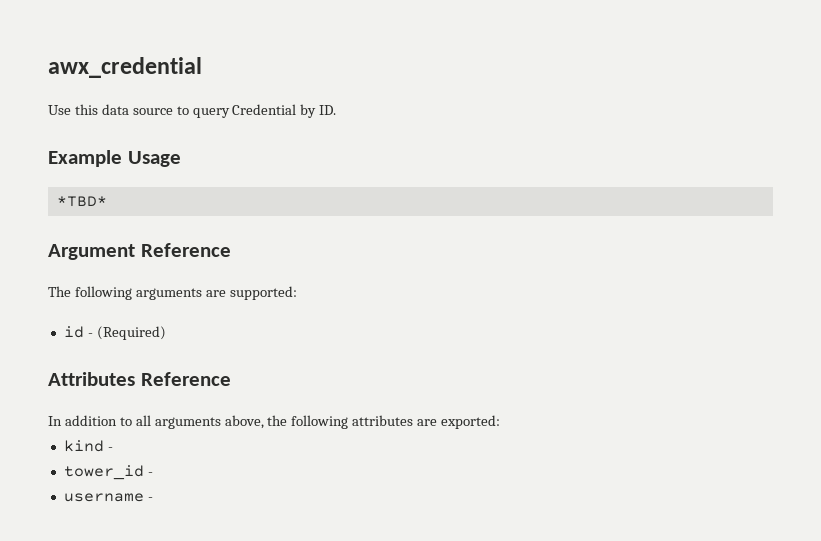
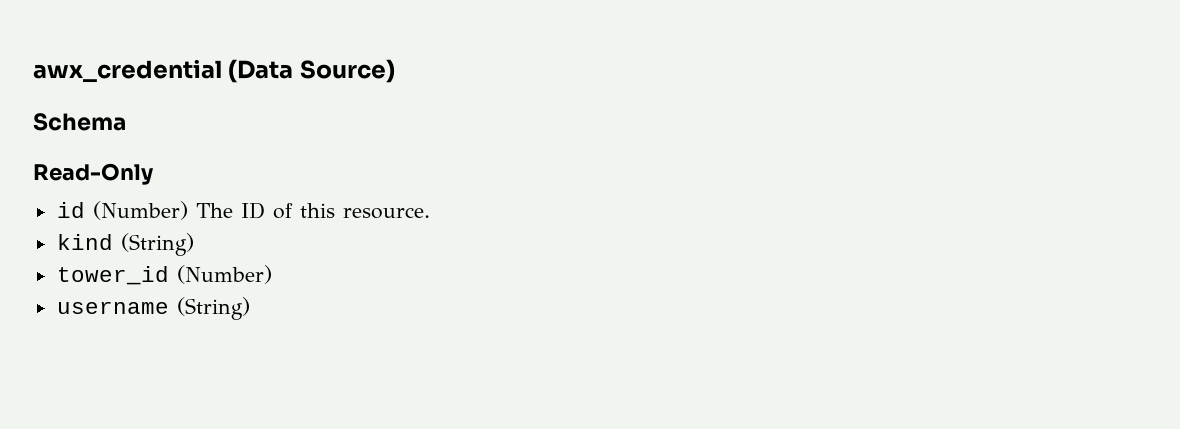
[48,104,337,118] [48,150,181,167] [56,196,107,207] [48,243,231,260] [48,286,297,300] [63,326,166,340] [48,372,231,386] [48,415,501,429] // Use this data source to query Credential by ID. // Example Usage // *TBD* // Argument Reference // The following arguments are supported: // id - (Required) // Attributes Reference // In addition to all arguments above, the following attributes are exported: -> [228,59,395,83] [33,113,126,131] [33,163,154,185] [56,201,430,220] (Data Source) // Schema // Read-Only // id (Number) The ID of this resource.
[107,447,113,451] - -> [120,233,194,256] (String)
[147,472,153,476] - -> [176,265,272,284] (Number)
[147,497,153,501] - -> [176,297,250,320] (String)

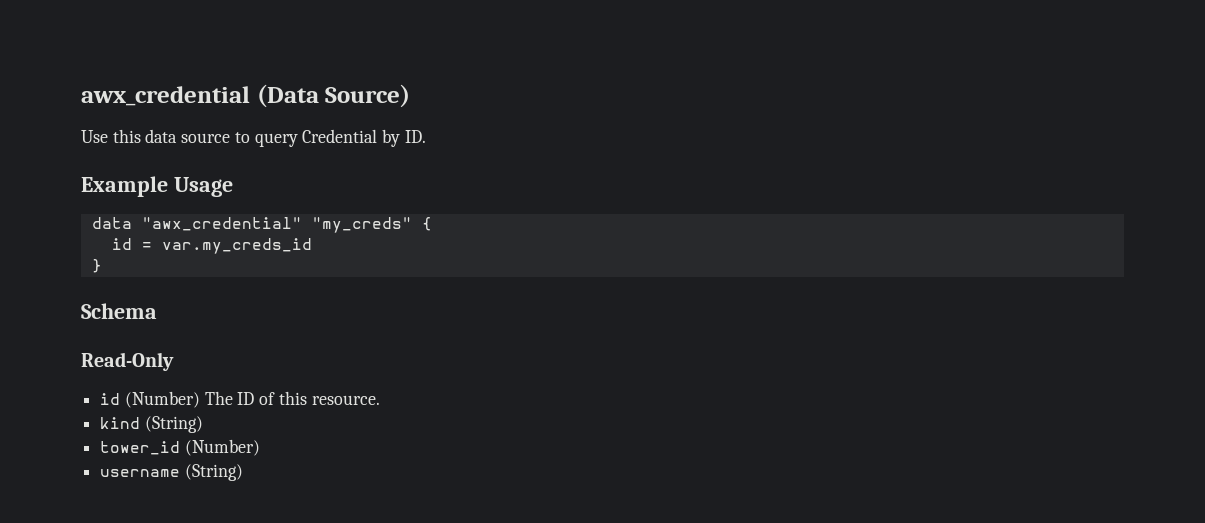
(395, 71) none -> [81,129,426,147] [81,176,233,197] [91,217,432,233] [111,238,312,254] [91,259,102,273] // Use this data source to query Credential by ID. // Example Usage // data "awx_credential" "my_creds" { // id = var.my_creds_id // }

